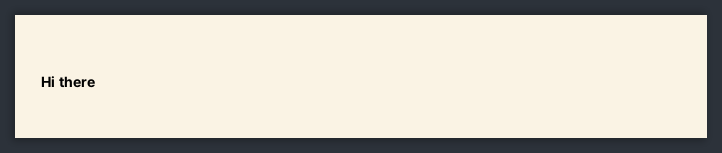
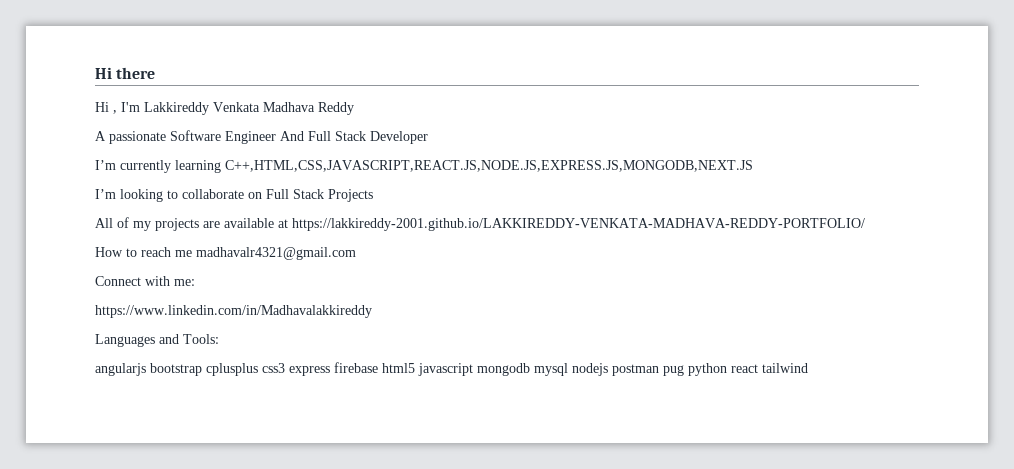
(95, 82) none -> [95,102,354,115] [95,130,428,144] [95,160,753,173] [95,189,373,202] [95,217,865,231] [95,247,356,260] [95,276,195,286] [95,305,372,318] [95,334,219,347] [95,362,808,376] // Hi , I'm Lakkireddy Venkata Madhava Reddy // A passionate Software Engineer And Full Stack Developer // I’m currently learning C++,HTML,CSS,JAVASCRIPT,REACT.JS,NODE.JS,EXPRESS.JS,MONGODB,NEXT.JS // I’m looking to collaborate on Full Stack Projects // All of my projects are available at https://lakkireddy-2001.github.io/LAKKIREDDY-VENKATA-MADHAVA-REDDY-PORTFOLIO/ // How to reach me madhavalr4321@gmail.com // Connect with me: // https://www.linkedin.com/in/Madhavalakkireddy // Languages and Tools: // angularjs bootstrap cplusplus css3 express firebase html5 javascript mongodb mysql nodejs postman pug python react tailwind

